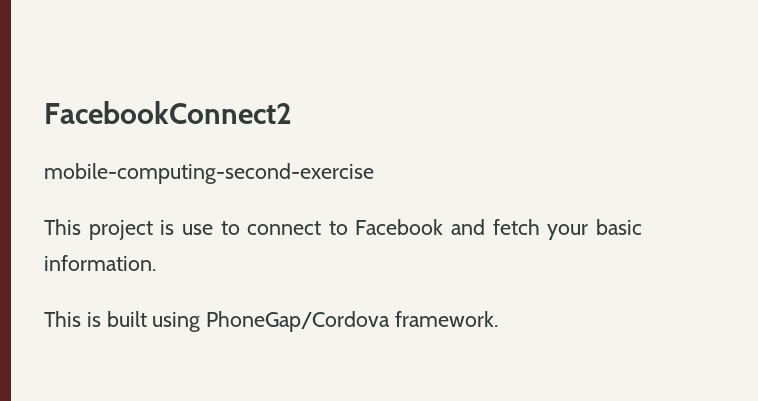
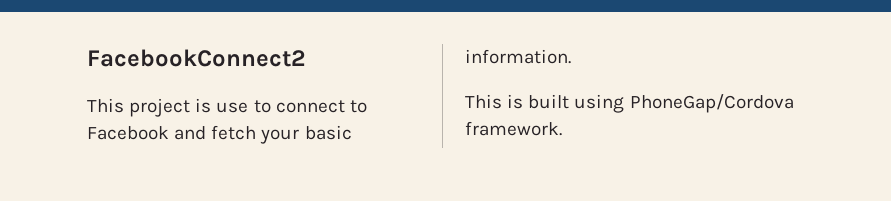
[44,163,374,184] // mobile-computing-second-exercise -> (306, 58) none

